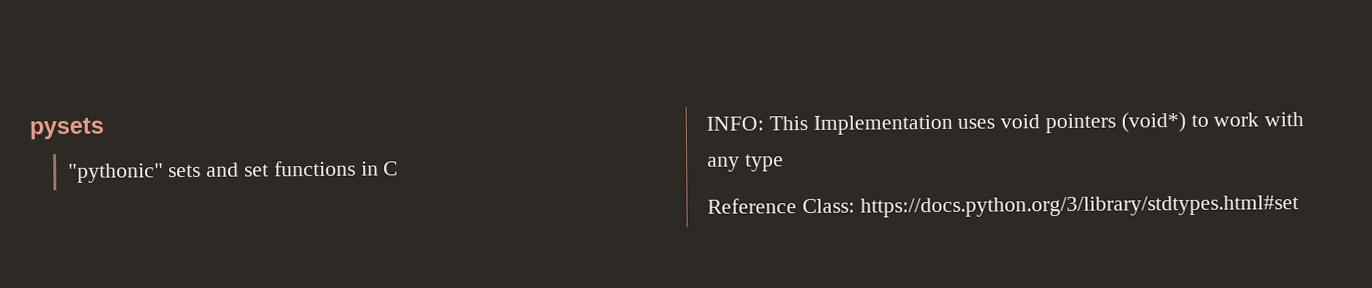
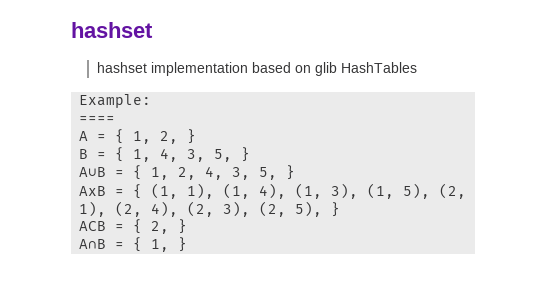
[29,117,104,140] [67,160,399,183] [706,111,1305,135] [707,154,784,172] [707,195,1299,218] pysets // "pythonic" sets and set functions in C // INFO: This Implementation uses void pointers (void*) to work with any type // Reference Class: https://docs.python.org/3/library/stdtypes.html#set -> [71,22,153,38] [96,62,417,76] [79,94,152,108] [79,116,116,123] [79,129,197,144] [79,147,251,162] [79,165,296,180] [79,183,467,199] [79,201,341,217] [79,219,188,234] [79,237,188,252] hashset // hashset implementation based on glib HashTables // Example: // ==== // A = { 1, 2, } // B = { 1, 4, 3, 5, } // A∪B = { 1, 2, 4, 3, 5, } // AxB = { (1, 1), (1, 4), (1, 3), (1, 5), (2, 1), (2, 4), (2, 3), (2, 5), } // ACB = { 2, } // A∩B = { 1, }

